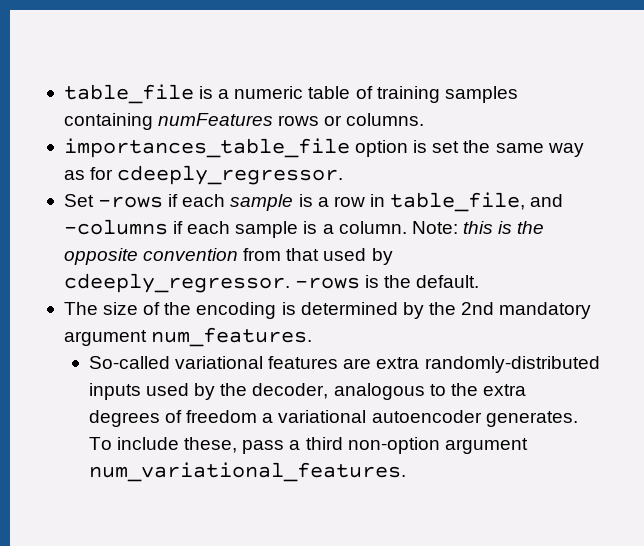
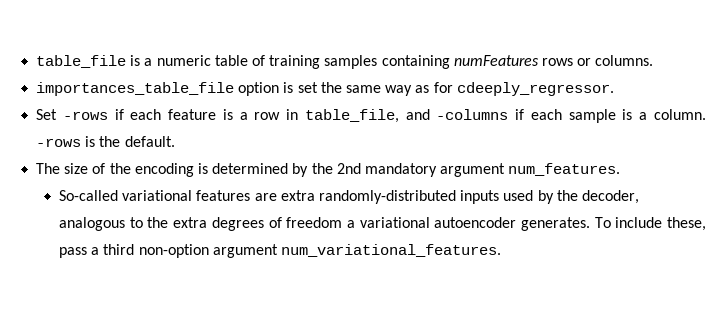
[230,194,294,211] sample -> [168,109,217,120] feature
[411,221,545,234] [63,248,393,265] [63,273,290,293] Note: this is the opposite convention from that used by cdeeply_regressor. -> (706, 114) none

